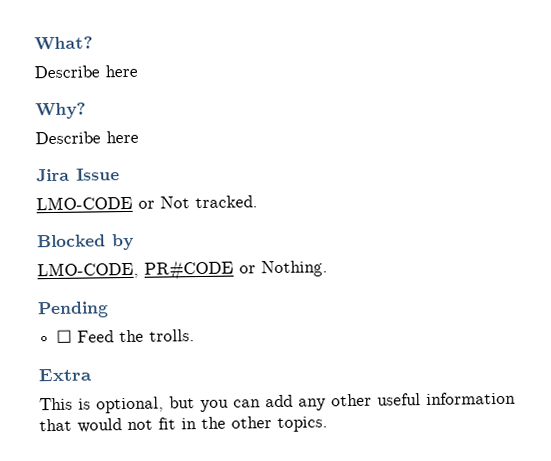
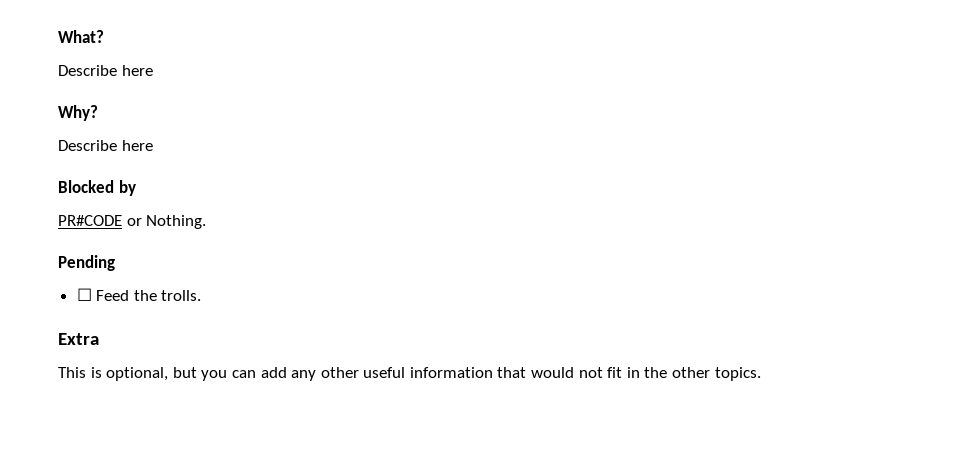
[36,168,120,182] [36,195,258,211] // Jira Issue // LMO-CODE or Not tracked. -> (153, 145) none
[37,261,139,280] LMO-CODE, -> (136, 188) none

